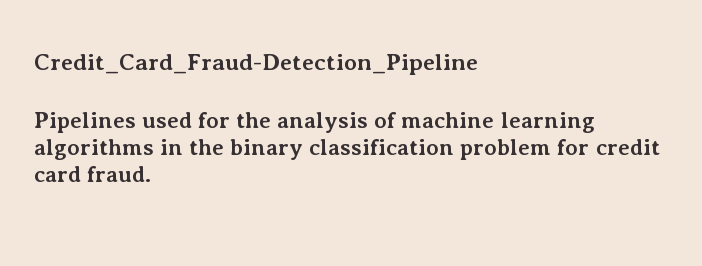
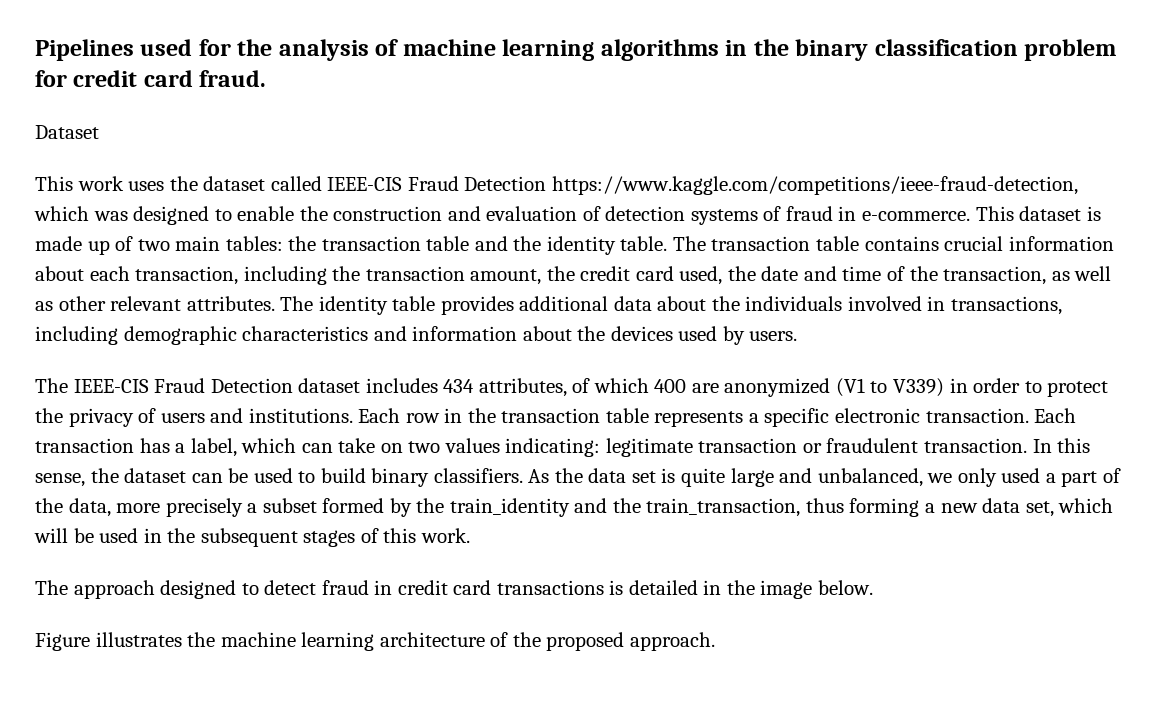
[34,54,478,75] Credit_Card_Fraud-Detection_Pipeline // -> (35, 50) none
(152, 174) none -> [35,125,99,139] [35,176,1078,195] [34,206,1101,225] [35,236,1114,255] [35,266,1112,285] [35,296,1063,315] [35,326,798,345] [35,378,1109,397] [35,408,1077,427] [35,438,1091,457] [35,468,1121,487] [35,498,1114,517] [34,528,470,547] [35,580,874,599] [35,632,715,651] // Dataset // This work uses the dataset called IEEE-CIS Fraud Detection https://www.kaggle.com/competitions/ieee-fraud-detection, which was designed to enable the construction and evaluation of detection systems of fraud in e-commerce. This dataset is made up of two main tables: the transaction table and the identity table. The transaction table contains crucial information about each transaction, including the transaction amount, the credit card used, the date and time of the transaction, as well as other relevant attributes. The identity table provides additional data about the individuals involved in transactions, including demographic characteristics and information about the devices used by users. // The IEEE-CIS Fraud Detection dataset includes 434 attributes, of which 400 are anonymized (V1 to V339) in order to protect the privacy of users and institutions. Each row in the transaction table represents a specific electronic transaction. Each transaction has a label, which can take on two values indicating: legitimate transaction or fraudulent transaction. In this sense, the dataset can be used to build binary classifiers. As the data set is quite large and unbalanced, we only used a part of the data, more precisely a subset formed by the train_identity and the train_transaction, thus forming a new data set, which will be used in the subsequent stages of this work. // The approach designed to detect fraud in credit card transactions is detailed in the image below. // Figure illustrates the machine learning architecture of the proposed approach.

